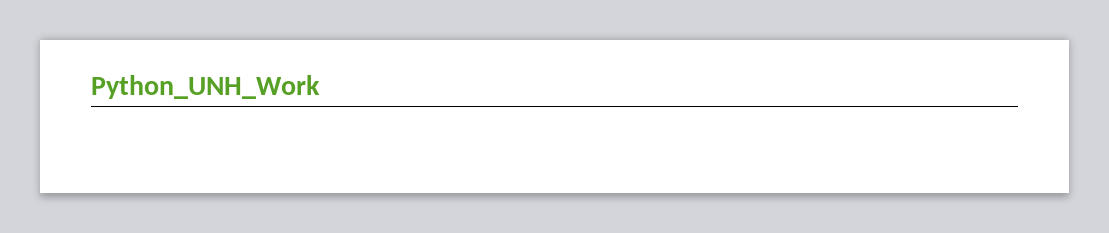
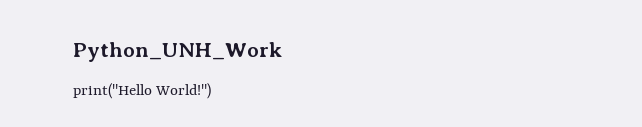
(320, 87) none -> [73,83,212,99] // print("Hello World!")

